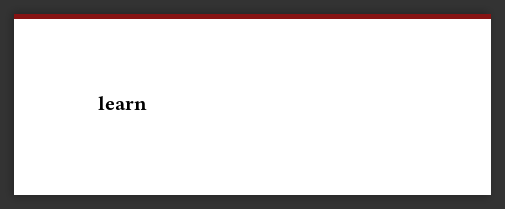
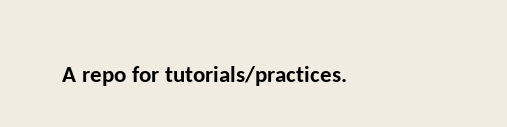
[98,96,147,110] learn -> [62,66,348,86] A repo for tutorials/practices.

